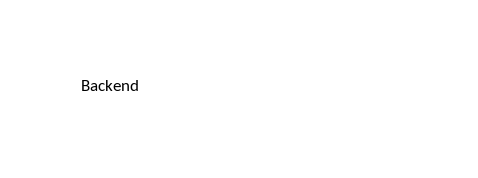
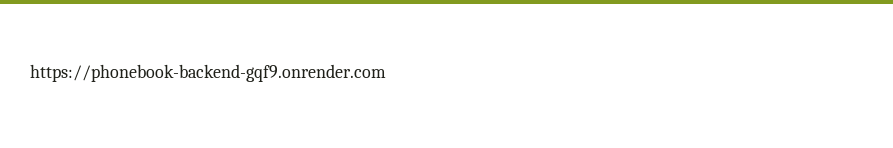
[81,80,139,91] Backend -> [30,64,386,82] https://phonebook-backend-gqf9.onrender.com

